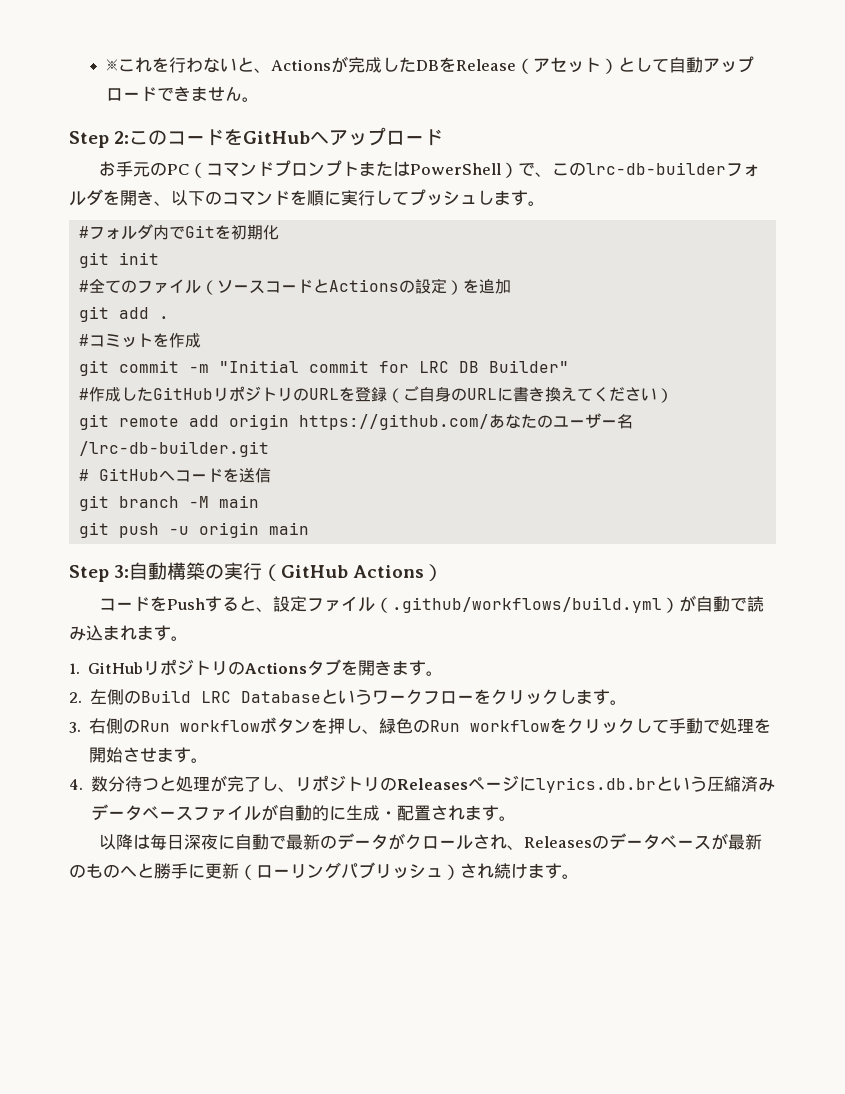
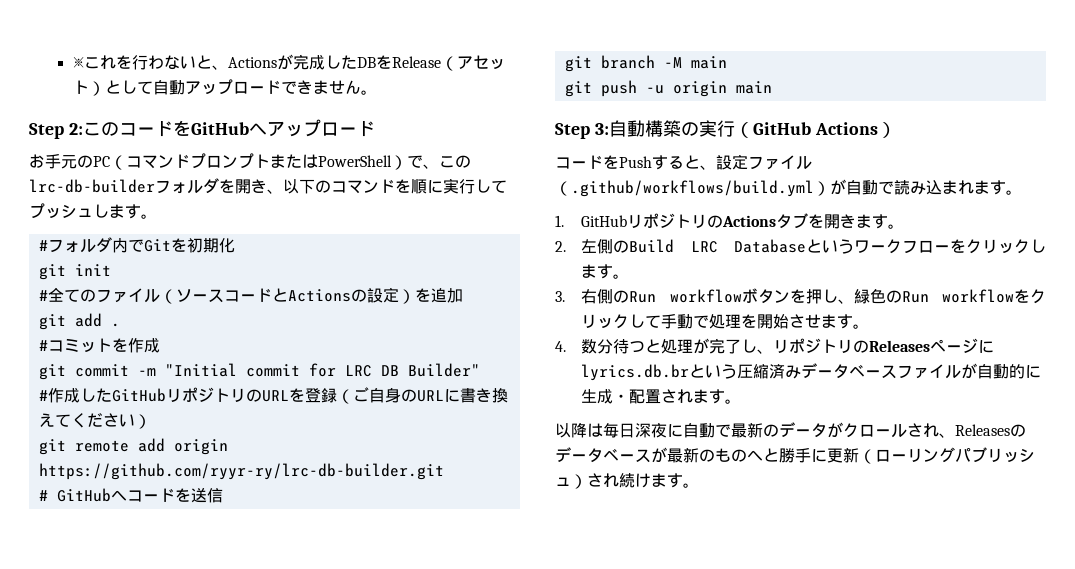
[298,413,633,430] [78,441,269,457] https://github.com/あなたのユーザー名/lrc-db-builder.git -> [38,463,444,480] https://github.com/ryyr-ry/lrc-db-builder.git

